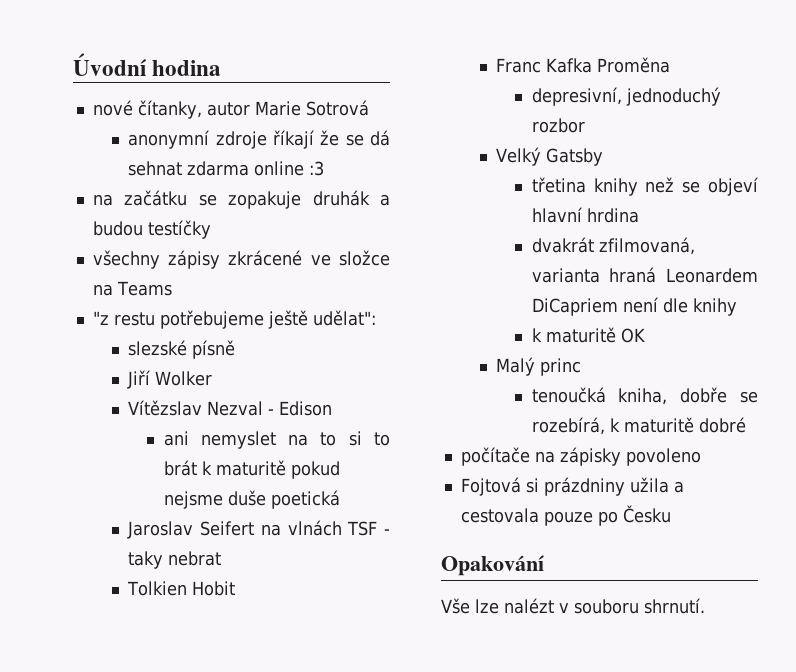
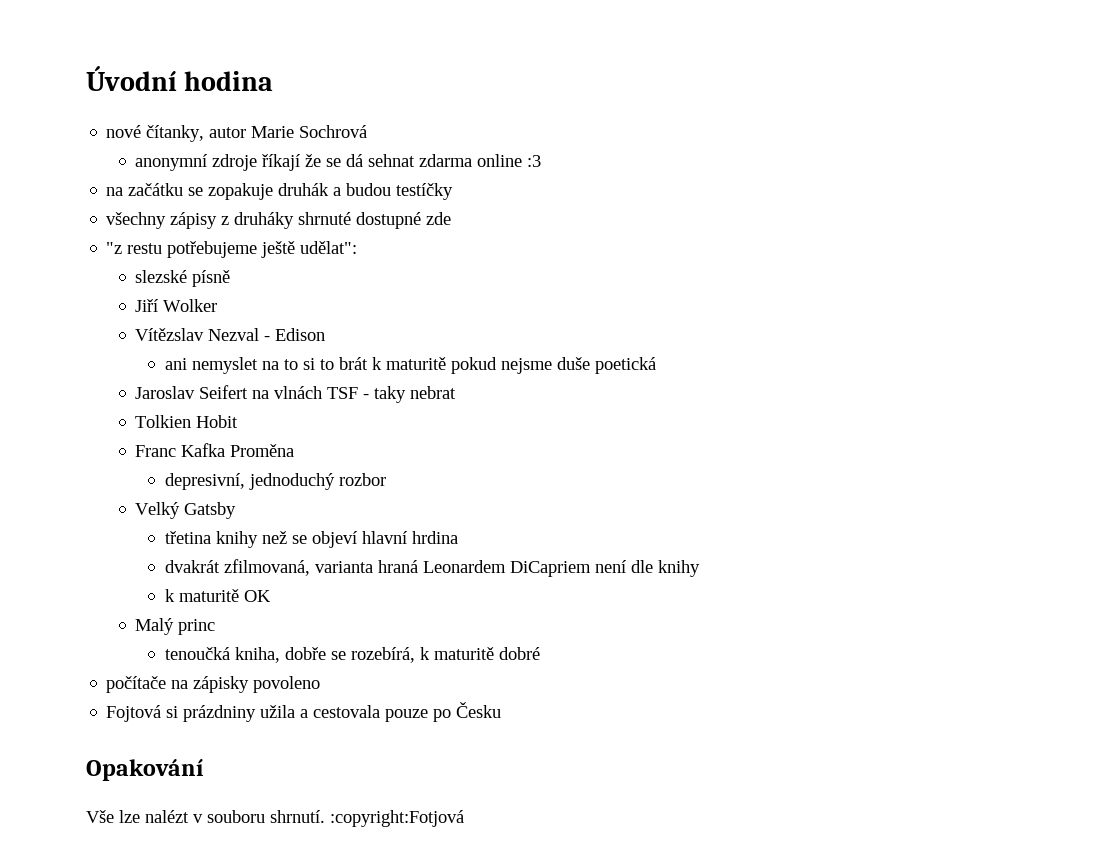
[305,100,369,116] Sotrová -> [299,125,368,138] Sochrová
[228,250,390,266] [92,281,172,296] zkrácené ve složce na Teams -> [221,212,452,229] z druháky shrnuté dostupné zde
(705, 606) none -> [330,810,464,827] :copyright:Fotjová

